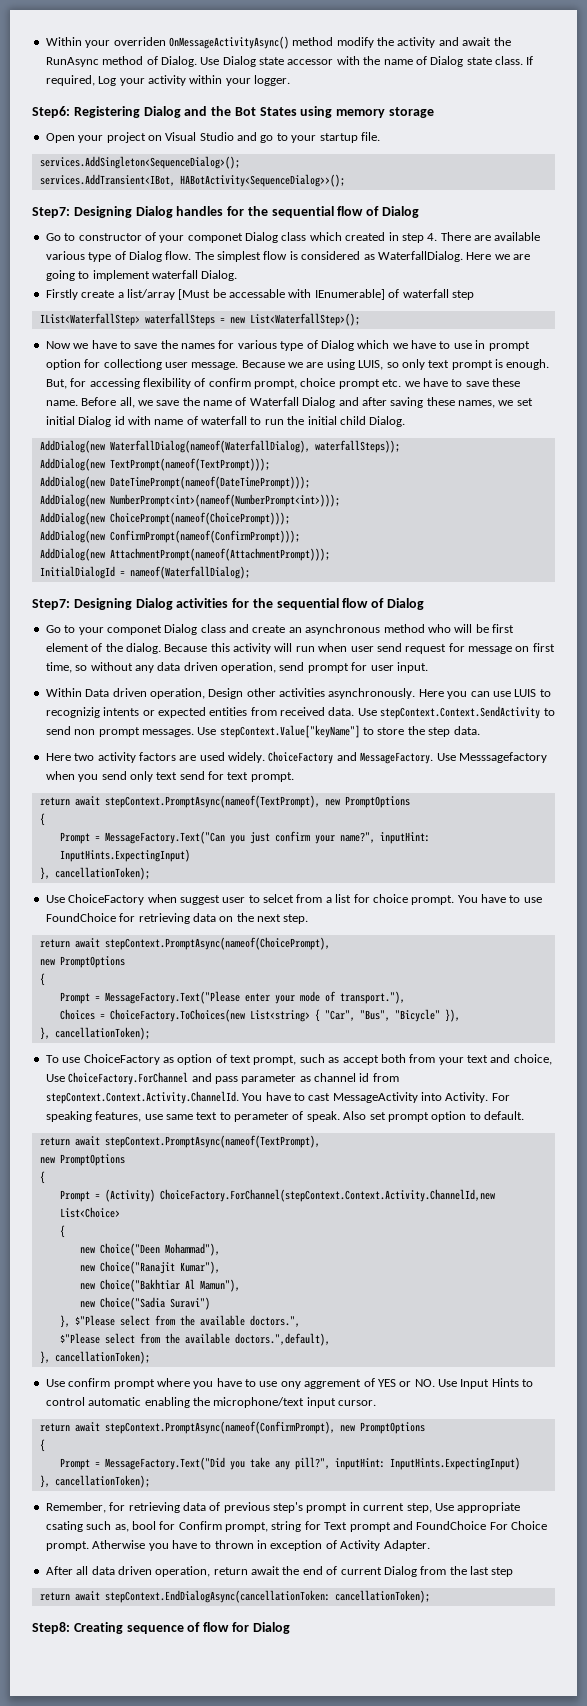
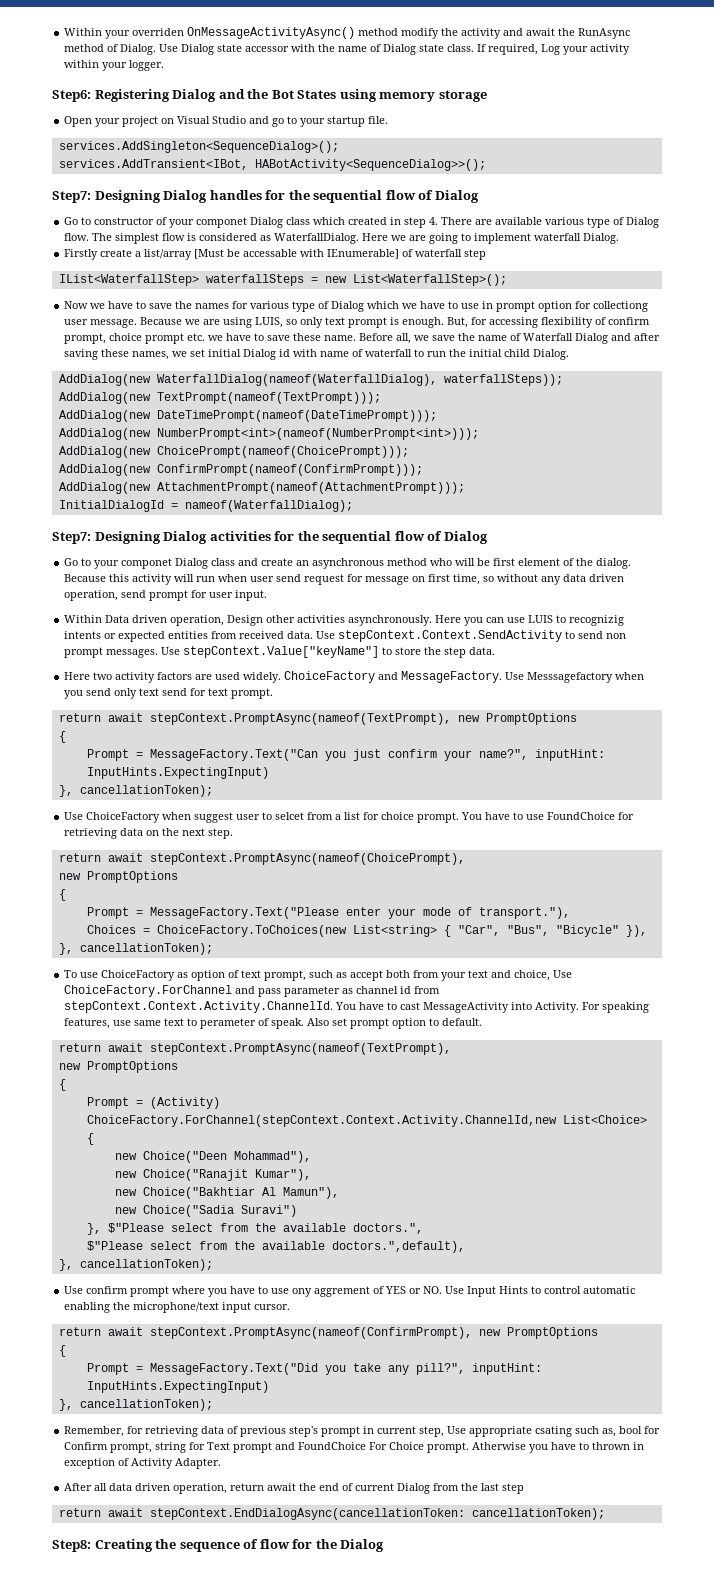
(123, 1628) none -> [155,1539,177,1549] the
(249, 1627) none -> [315,1539,337,1549] the

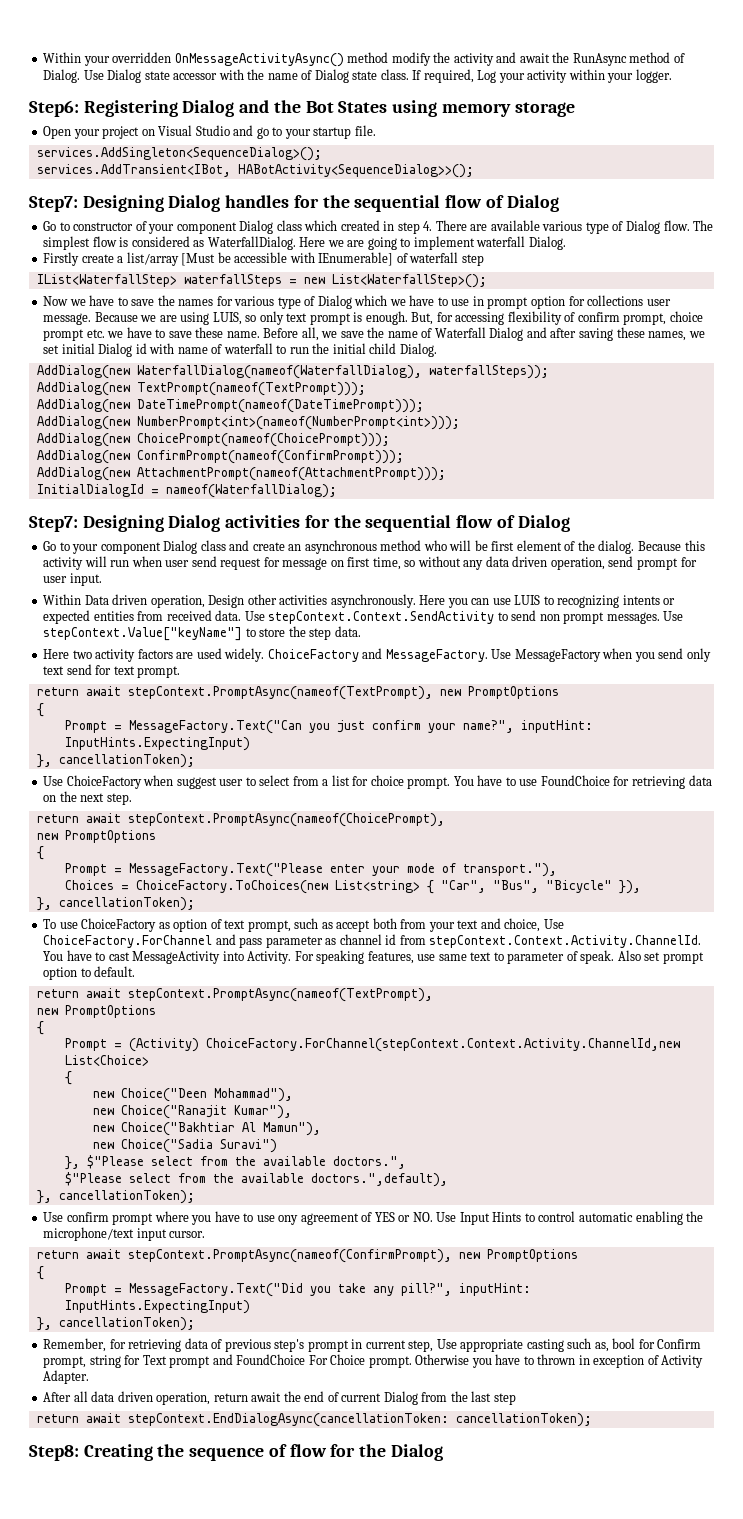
[132,28,185,36] overriden -> [112,52,172,63] overridden
[196,217,248,228] componet -> [176,222,237,234] component
[243,249,298,257] accessable -> [234,252,288,263] accessible
[593,301,649,312] collectiong -> [587,295,644,306] collections
[121,558,173,569] componet -> [100,542,161,554] component
[569,615,625,626] recognizig -> [557,595,620,608] recognizing
[527,672,614,683] Messsagefactory -> [514,649,601,662] MessageFactory
[275,812,305,820] selcet -> [259,775,291,786] select
[200,1018,257,1029] perameter -> [507,952,565,964] parameter
[314,1286,371,1297] aggrement -> [300,1213,359,1225] agreement
[535,1426,573,1437] csating -> [526,1339,564,1352] casting
[472,1442,527,1450] Atherwise -> [415,1354,470,1365] Otherwise

